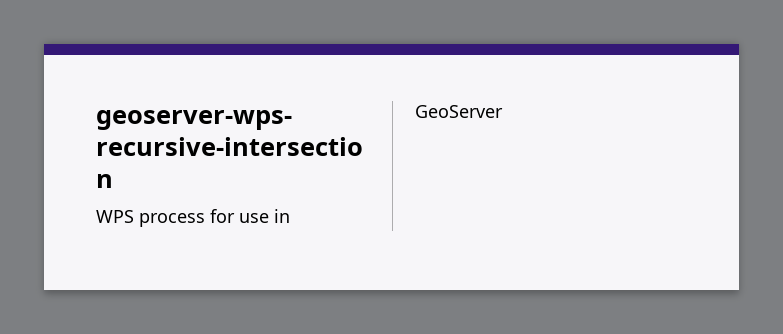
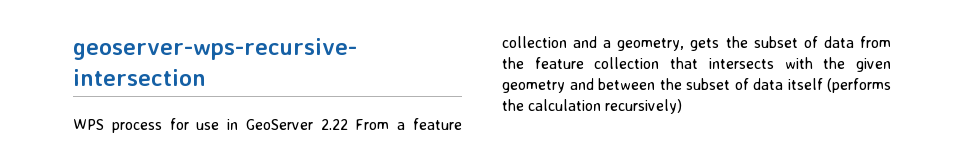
(503, 111) none -> [320,118,462,130] [502,36,891,51] [502,57,891,72] [502,78,891,93] [502,99,683,114] 2.22 From a feature collection and a geometry, gets the subset of data from the feature collection that intersects with the given geometry and between the subset of data itself (performs the calculation recursively)

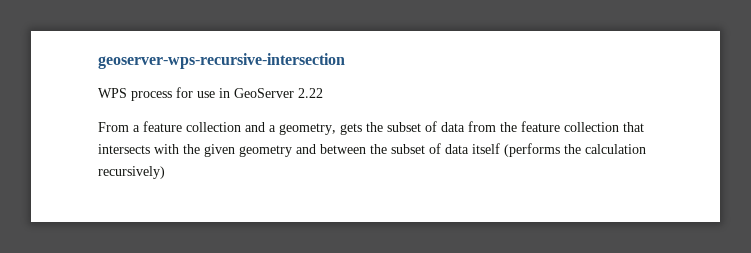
(348, 124) none -> (323, 93) //

